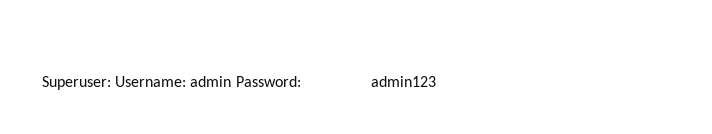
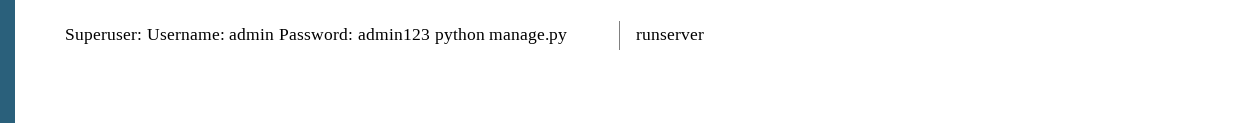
(436, 81) none -> [434,28,704,44] python manage.py runserver

